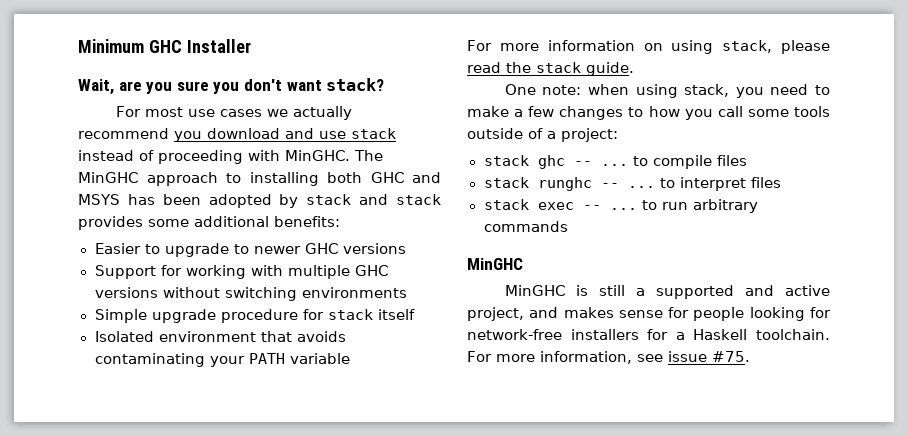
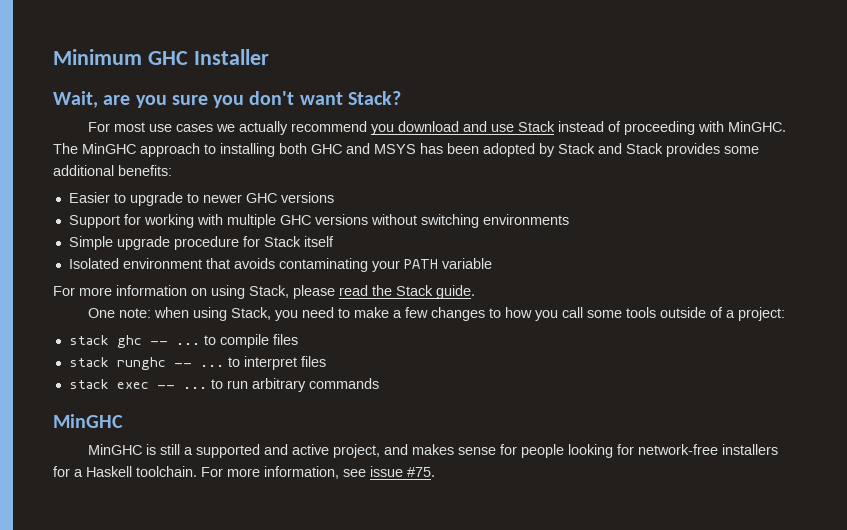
[326,78,385,91] stack? -> [347,91,401,105] Stack?
[351,128,396,139] stack -> [518,121,556,132] Stack
[306,194,441,205] stack and stack -> [558,143,663,154] Stack and Stack
[327,309,373,320] stack -> [263,236,301,247] Stack
[722,40,773,53] stack, -> [249,285,289,298] Stack,
[536,62,581,73] stack -> [396,285,433,296] Stack
[684,84,730,97] stack, -> [231,307,272,320] Stack,

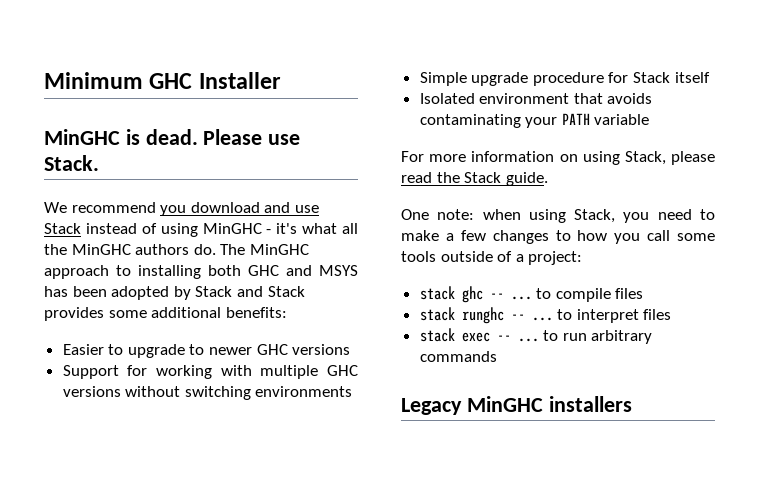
[53,91,401,108] [88,121,289,135] Wait, are you sure you don't want Stack? // For most use cases we actually -> [44,129,301,145] [44,155,99,171] [44,202,67,213] MinGHC is dead. Please use Stack. // We
[624,121,787,135] proceeding with MinGHC. -> [160,223,358,237] [44,244,216,255] using MinGHC - it's what all the MinGHC authors do.
[53,414,123,428] [88,444,779,458] [53,466,435,479] MinGHC // MinGHC is still a supported and active project, and makes sense for people looking for network-free installers for a Haskell toolchain. For more information, see issue #75. -> [401,396,632,415] Legacy MinGHC installers

